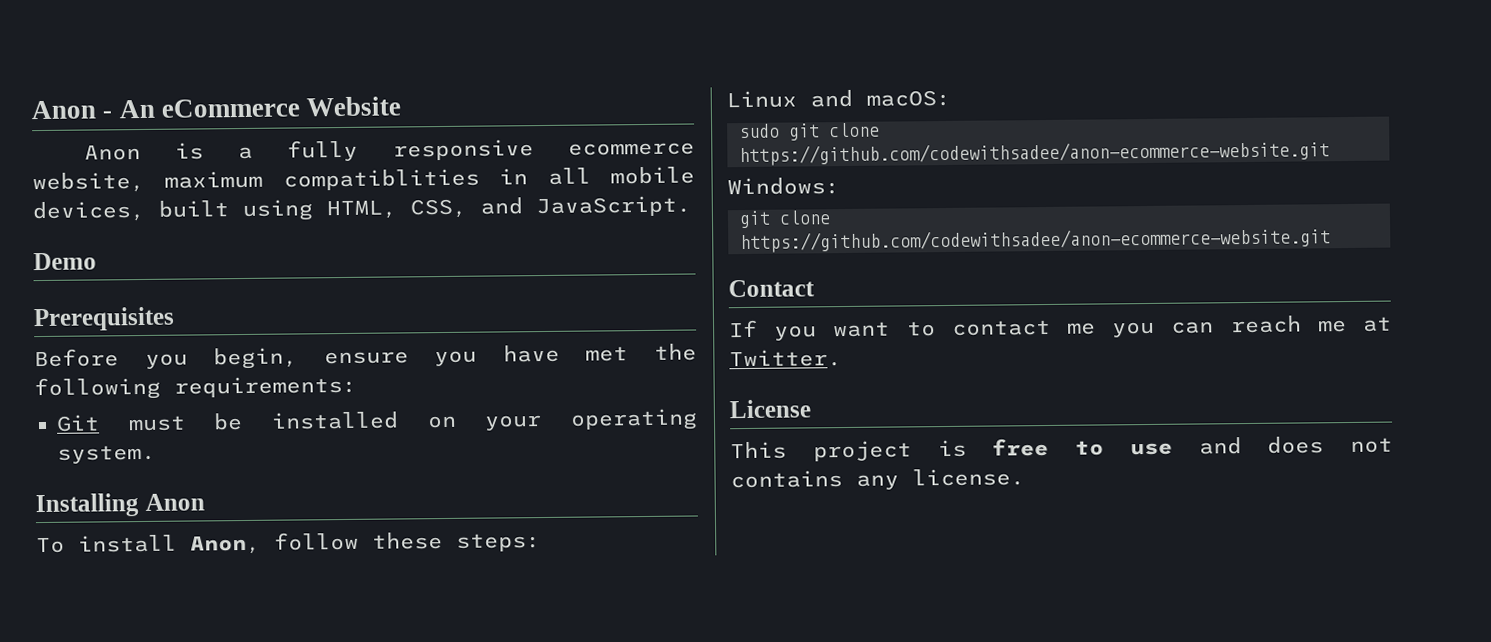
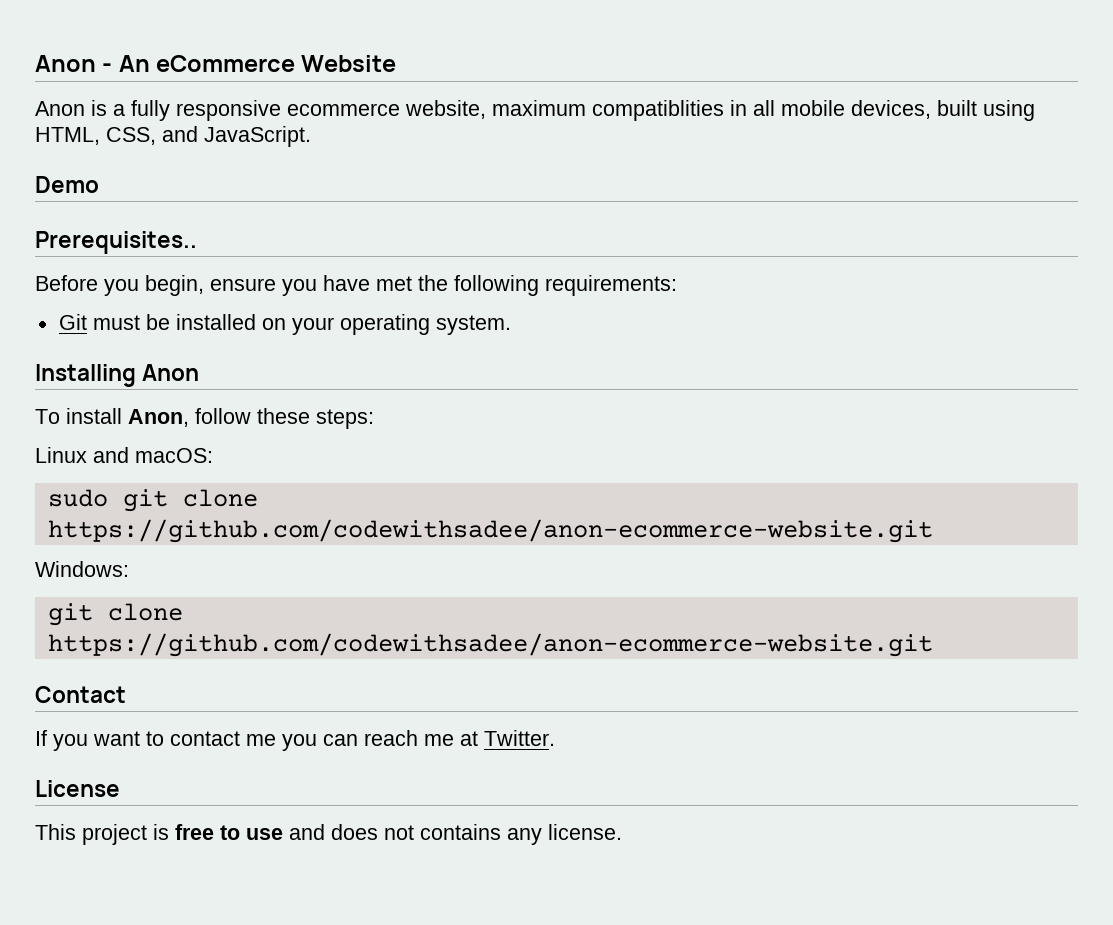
[33,306,175,332] Prerequisites -> [35,231,197,254] Prerequisites..

